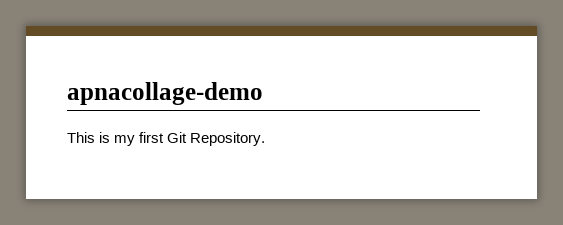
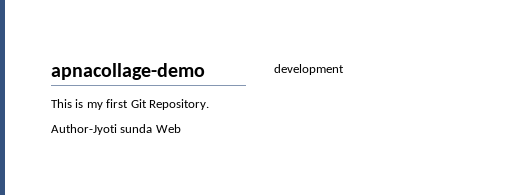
(266, 139) none -> [51,124,181,135] [274,64,344,75] // Author-Jyoti sunda Web development

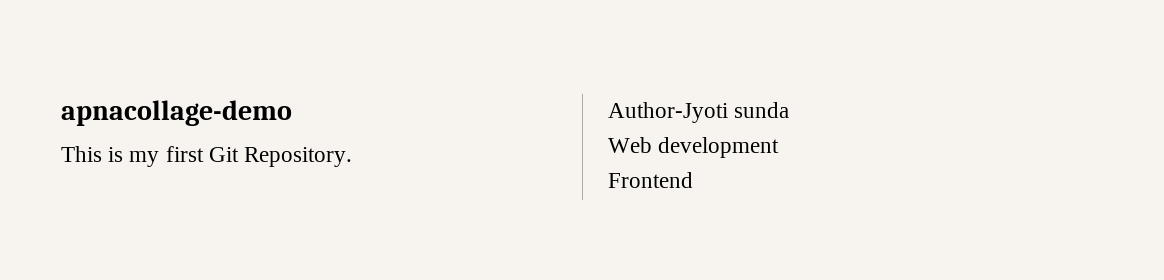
(153, 128) none -> (790, 110) //
(344, 69) none -> [608,172,693,188] // Frontend

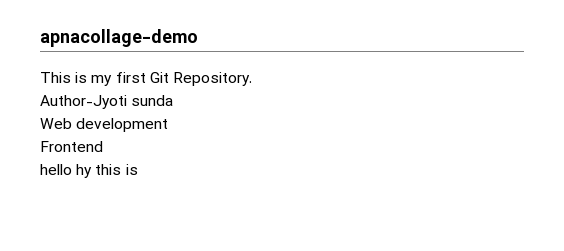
(693, 180) none -> [40,164,138,178] // hello hy this is

